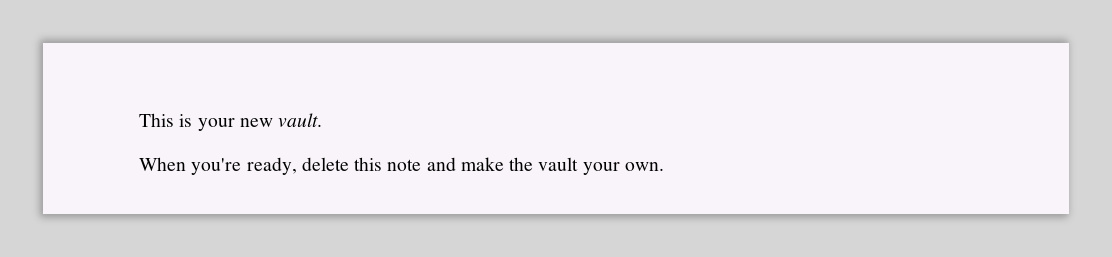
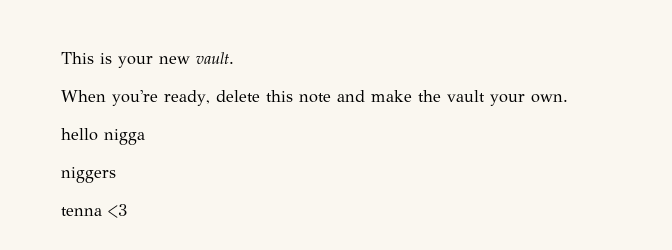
(664, 166) none -> [61,128,145,145] [61,167,116,183] [61,204,127,218] // hello nigga // niggers // tenna <3

